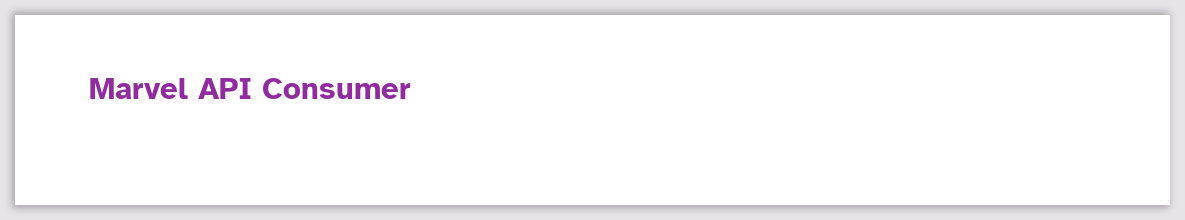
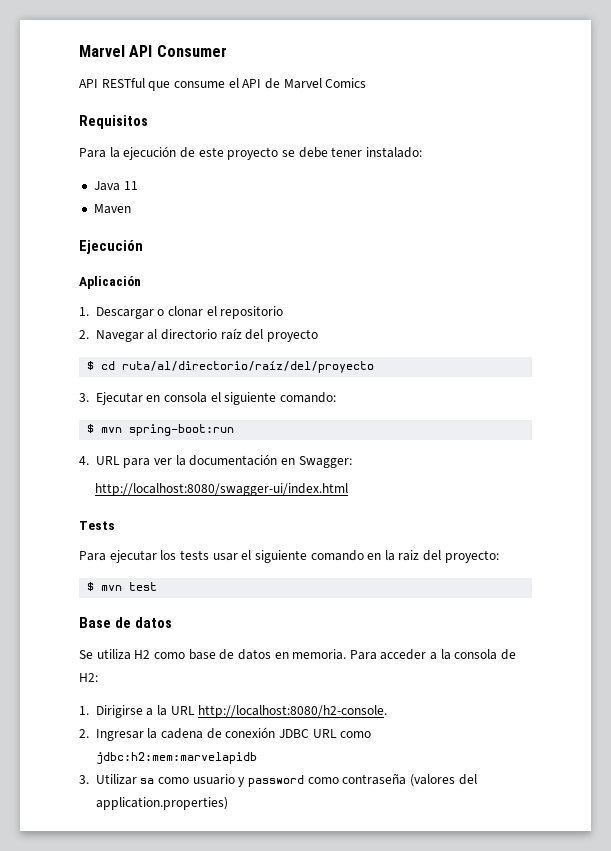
(411, 88) none -> [79,78,367,91] [79,115,148,129] [79,146,422,160] [93,181,138,191] [93,204,131,214] [79,240,143,254] [79,276,141,289] [79,306,284,319] [79,328,318,342] [87,361,375,373] [79,392,336,405] [87,424,235,436] [79,454,352,468] [95,483,349,496] [79,521,115,530] [79,550,499,563] [87,582,158,591] [79,617,172,628] [79,649,517,660] [79,673,98,682] [79,705,388,718] [79,727,372,741] [95,752,257,764] [79,773,477,787] [95,797,228,810] // API RESTful que consume el API de Marvel Comics // Requisitos // Para la ejecución de este proyecto se debe tener instalado: // Java 11 // Maven // Ejecución // Aplicación // 1. Descargar o clonar el repositorio // 2. Navegar al directorio raíz del proyecto // $ cd ruta/al/directorio/raíz/del/proyecto // 3. Ejecutar en consola el siguiente comando: // $ mvn spring-boot:run // 4. URL para ver la documentación en Swagger: // http://localhost:8080/swagger-ui/index.html // Tests // Para ejecutar los tests usar el siguiente comando en la raiz del proyecto: // $ mvn test // Base de datos // Se utiliza H2 como base de datos en memoria. Para acceder a la consola de H2: // 1. Dirigirse a la URL http://localhost:8080/h2-console. // 2. Ingresar la cadena de conexión JDBC URL como jdbc:h2:mem:marvelapidb // 3. Utilizar sa como usuario y password como contraseña (valores del application.properties)

